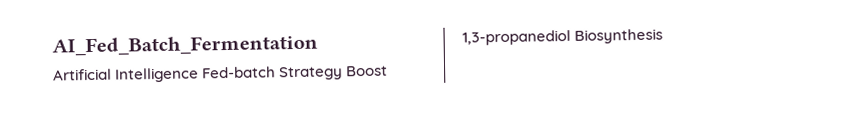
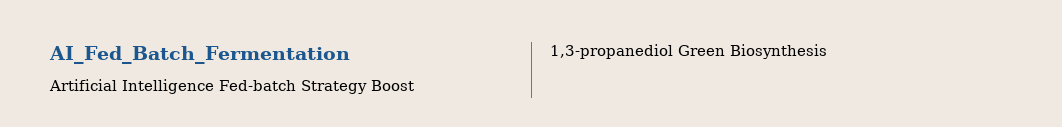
(571, 37) none -> [678,45,725,56] Green

